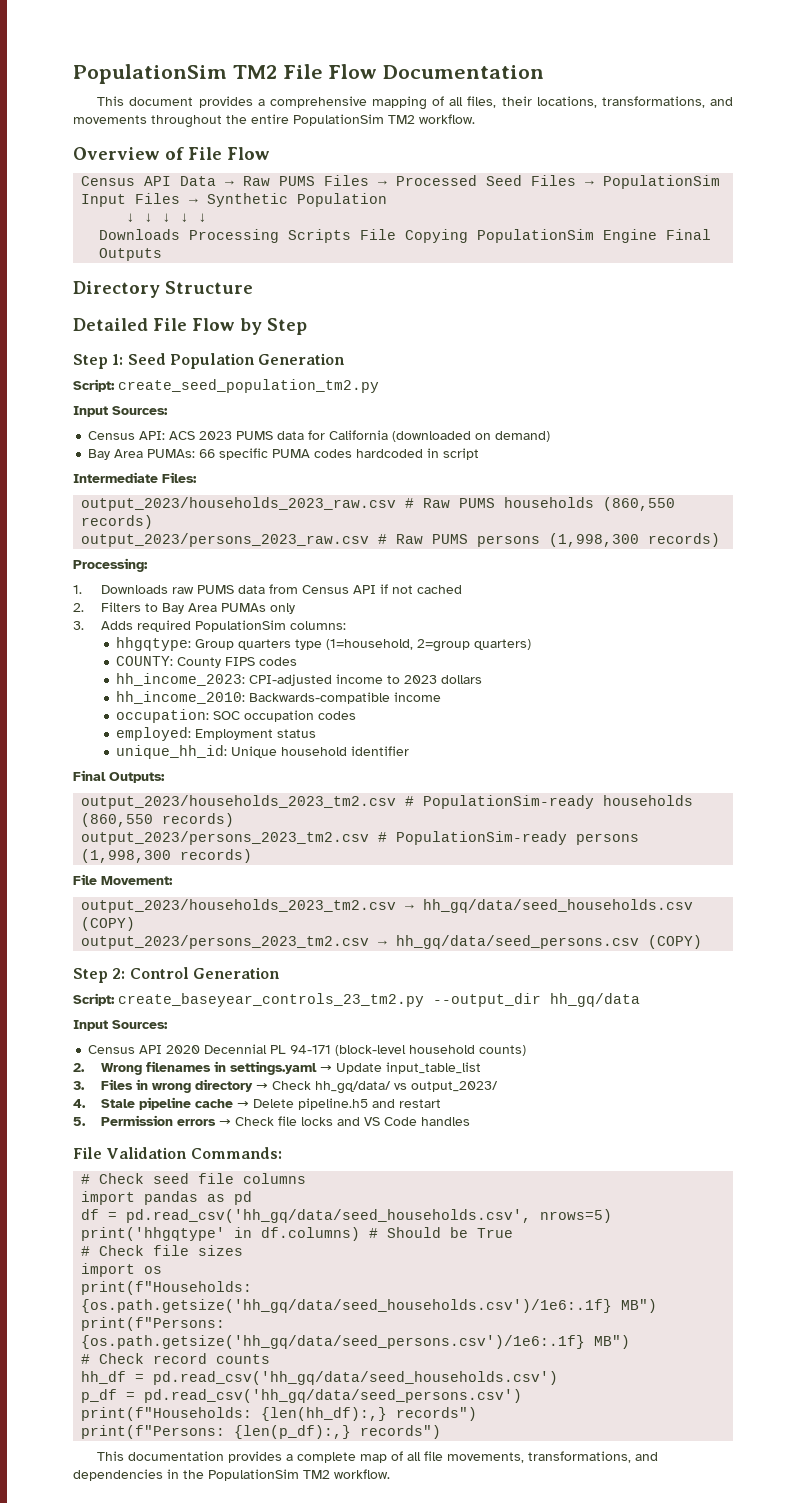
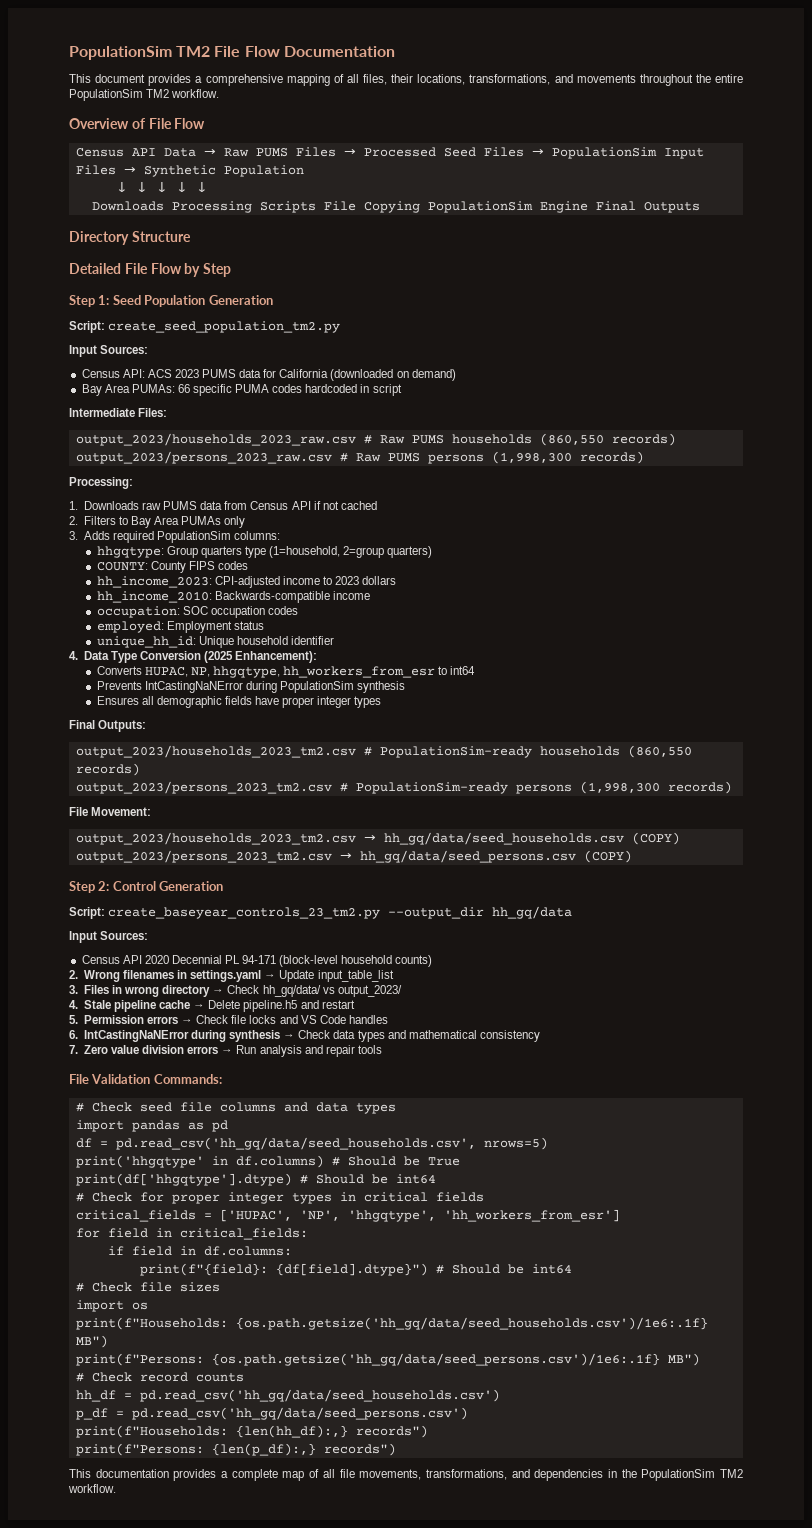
(410, 751) none -> [69,651,318,663] [96,666,476,678] [96,681,405,693] [96,696,382,708] // 4. Data Type Conversion (2025 Enhancement): // Converts HUPAC, NP, hhgqtype, hh_workers_from_esr to int64 // Prevents IntCastingNaNError during PopulationSim synthesis // Ensures all demographic fields have proper integer types
(470, 1121) none -> [69,1030,540,1042] [69,1045,382,1057] // 6. IntCastingNaNError during synthesis → Check data types and mathematical consistency // 7. Zero value division errors → Run analysis and repair tools
(307, 1178) none -> [283,1102,396,1114] and data types
(514, 1233) none -> [75,1173,436,1186] [75,1192,484,1204] [75,1209,620,1222] [75,1228,308,1240] [107,1246,292,1256] [139,1263,572,1276] // print(df['hhgqtype'].dtype) # Should be int64 // # Check for proper integer types in critical fields // critical_fields = ['HUPAC', 'NP', 'hhgqtype', 'hh_workers_from_esr'] // for field in critical_fields: // if field in df.columns: // print(f"{field}: {df[field].dtype}") # Should be int64

